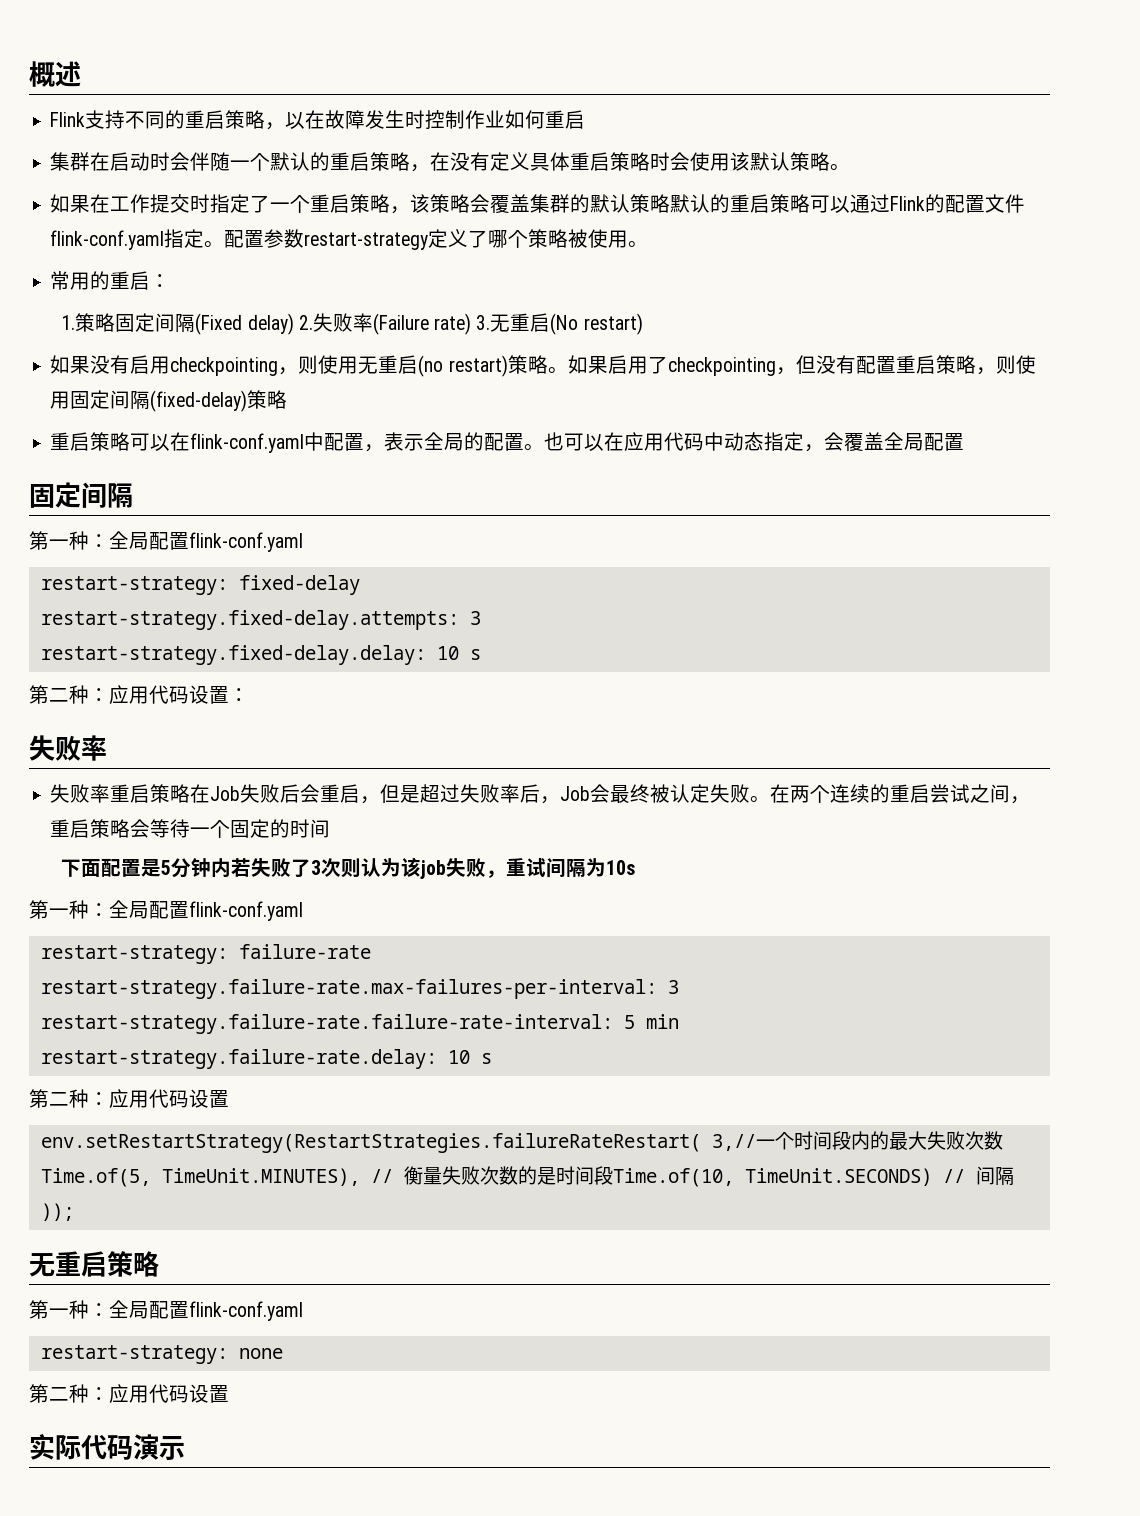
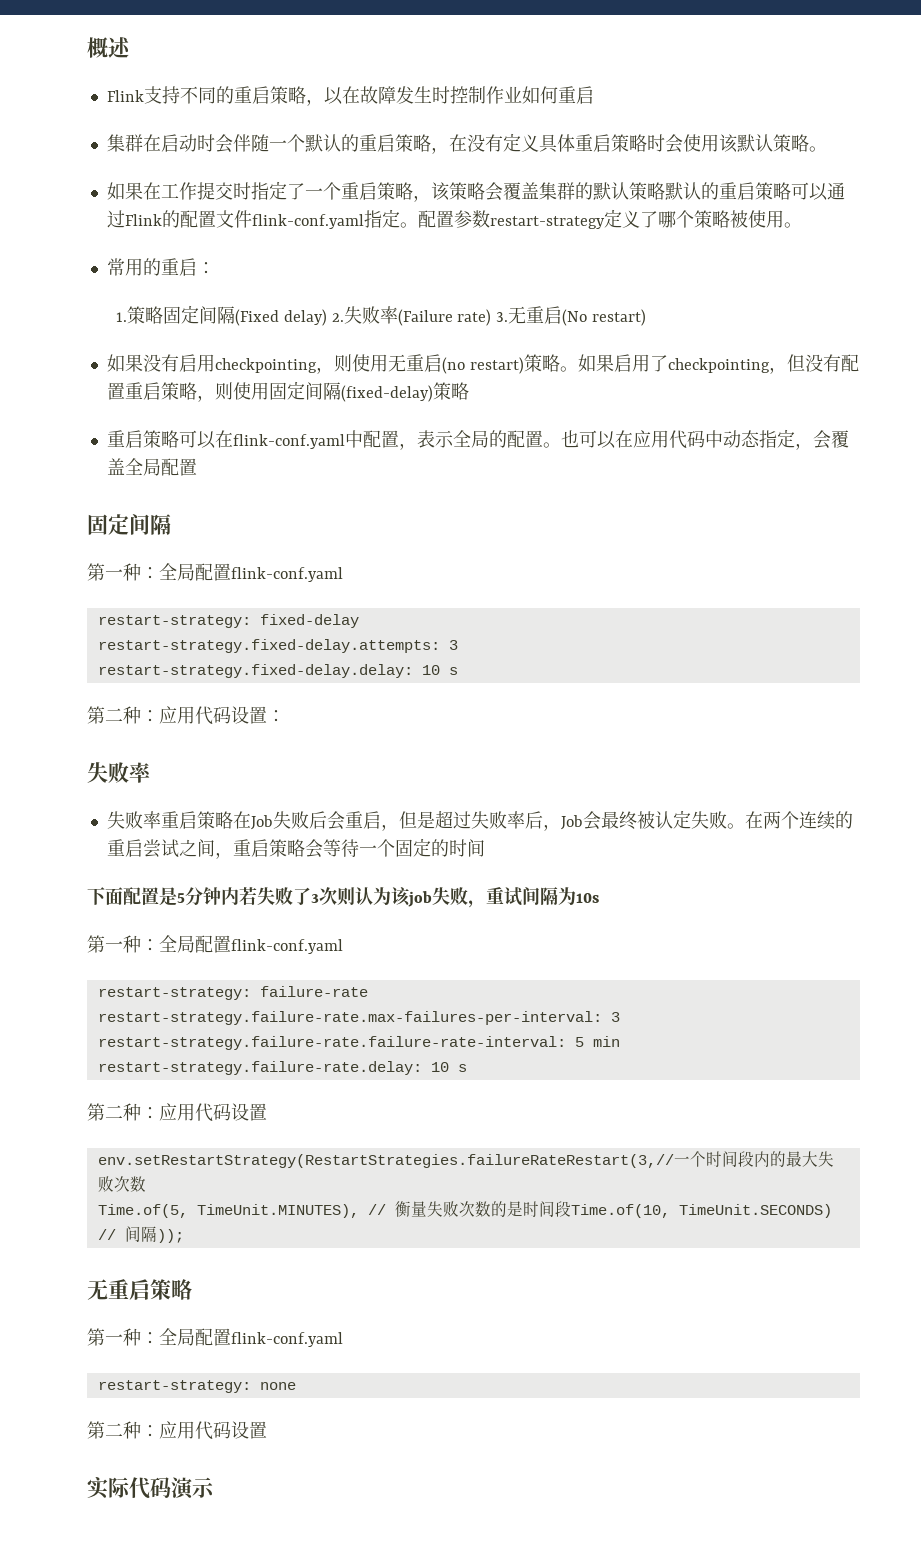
[40,1133,756,1153] env.setRestartStrategy(RestartStrategies.failureRateRestart( 3,// -> [97,1154,674,1168] env.setRestartStrategy(RestartStrategies.failureRateRestart(3,//

